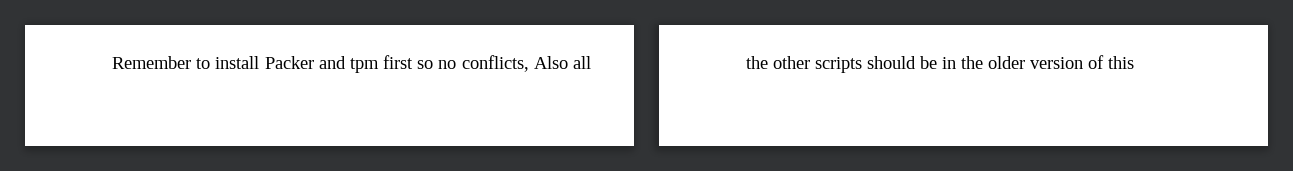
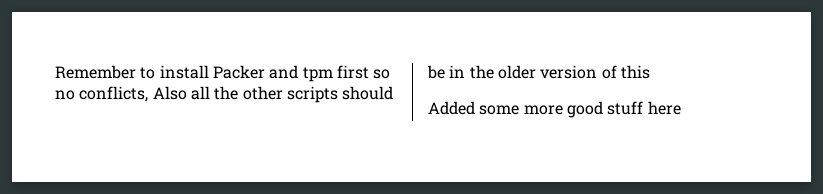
(1134, 62) none -> [428,101,681,118] // Added some more good stuff here

